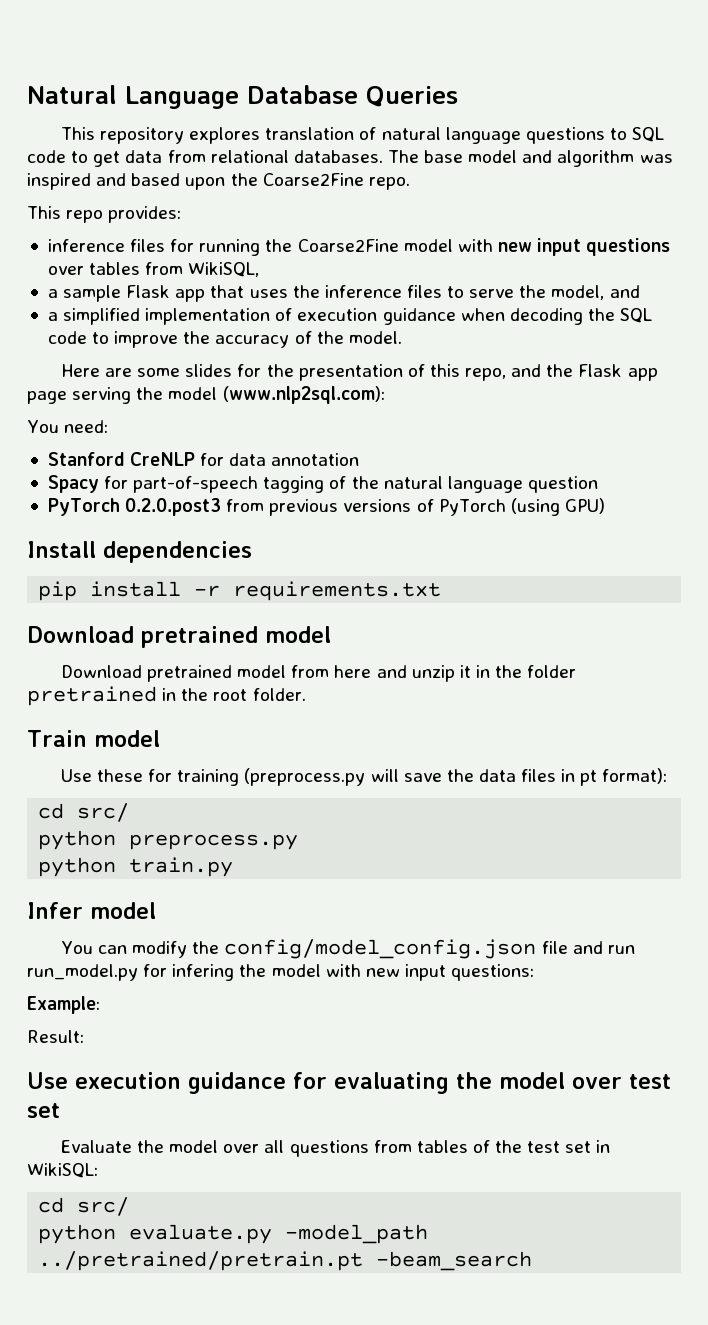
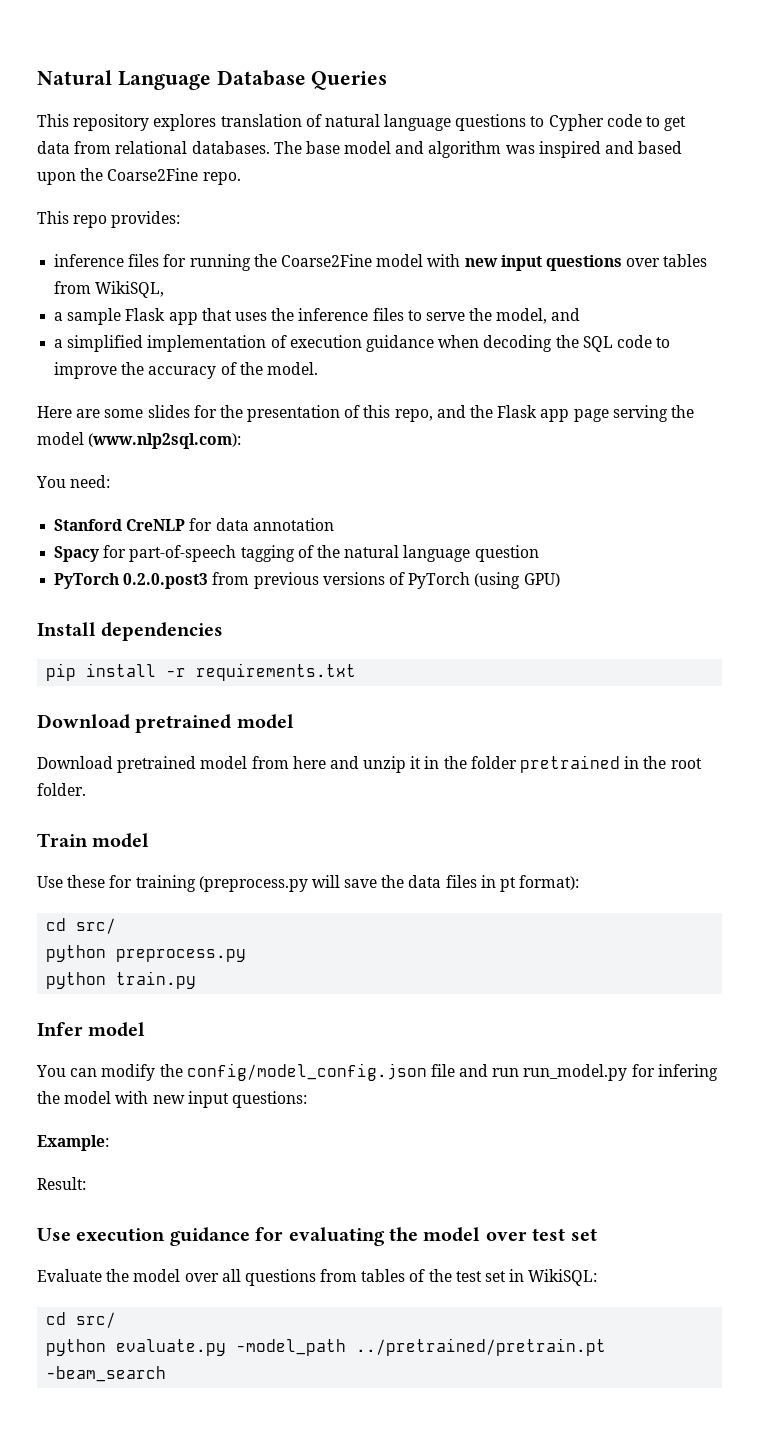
[632,127,665,142] SQL -> [548,114,604,131] Cypher

